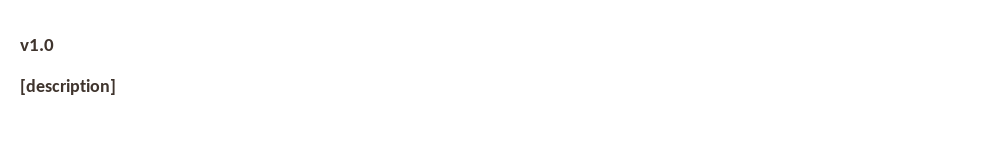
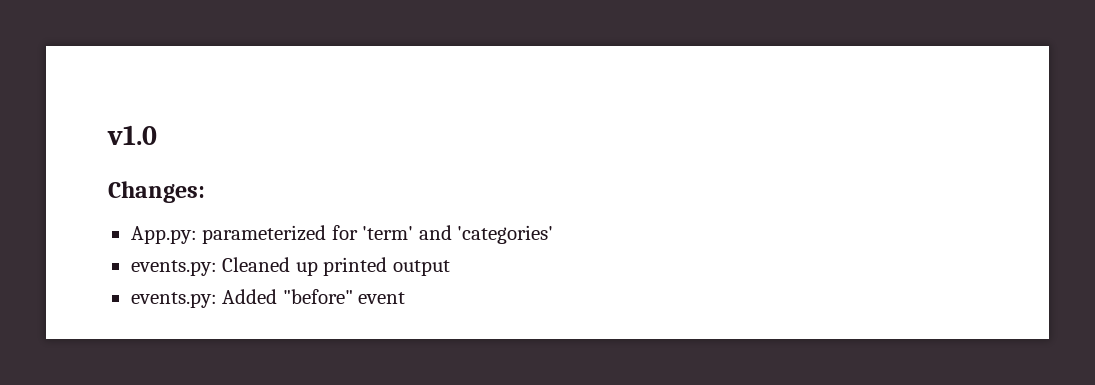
[20,79,116,95] [description] -> [108,181,205,203] [130,225,554,244] [130,257,450,276] [130,289,406,308] Changes: // App.py: parameterized for 'term' and 'categories' // events.py: Cleaned up printed output // events.py: Added "before" event

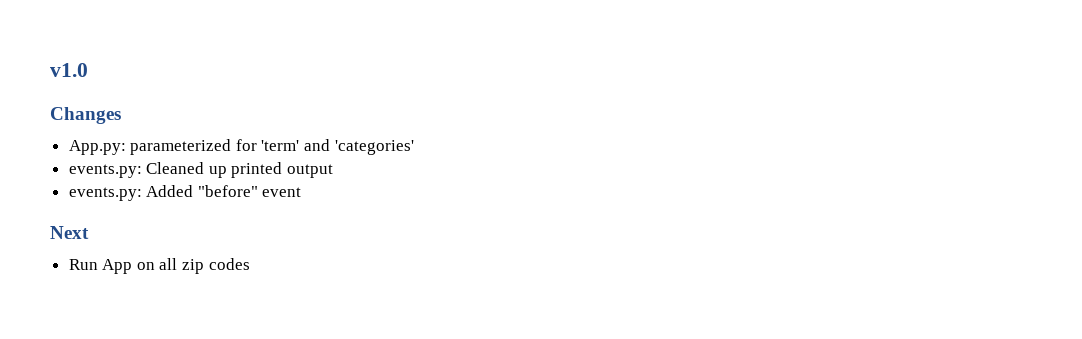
[108,181,205,203] Changes: -> [50,107,121,124] Changes
(406, 298) none -> [50,226,89,239] [68,258,250,274] // Next // Run App on all zip codes

